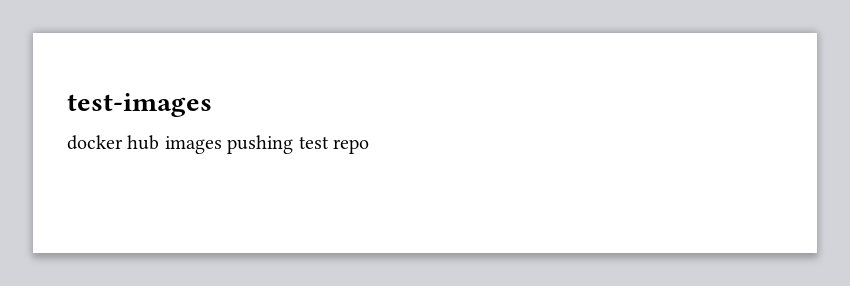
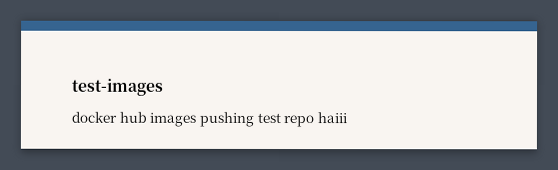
(369, 146) none -> [316,112,347,124] haiii

